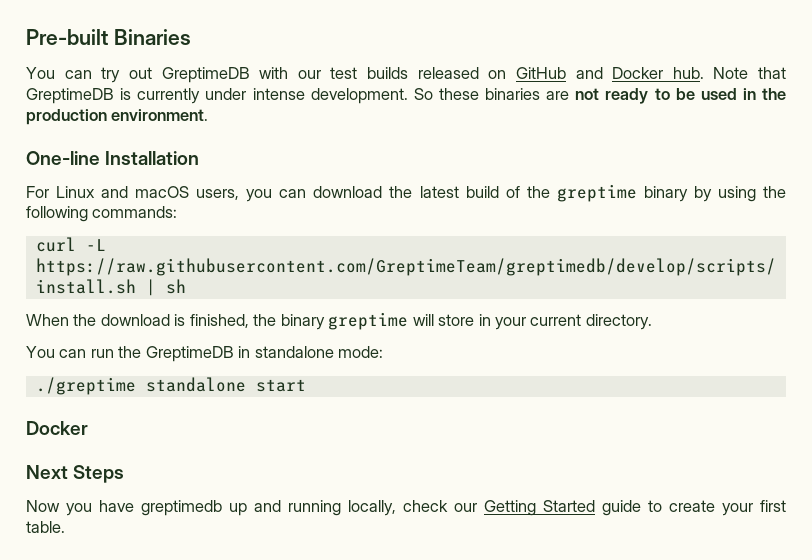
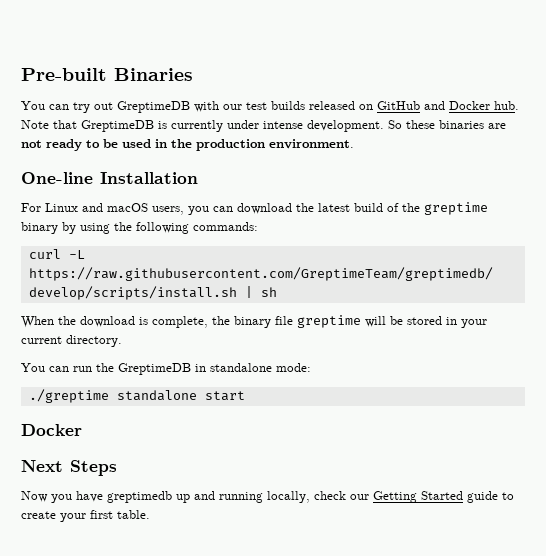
[189,314,249,328] finished, -> [152,316,208,328] complete,
(325, 322) none -> [275,316,293,325] file
[438,314,475,326] store -> [390,316,442,325] be stored

